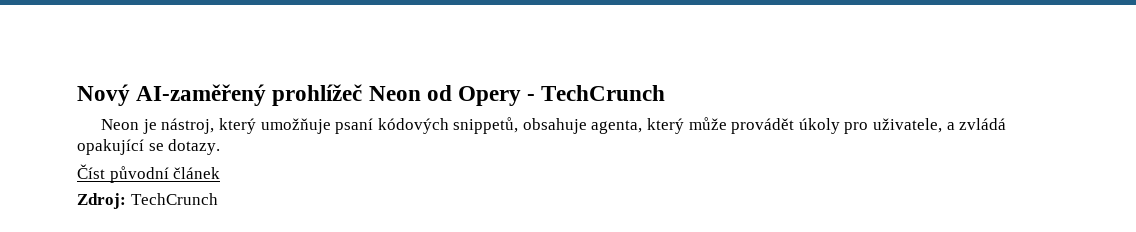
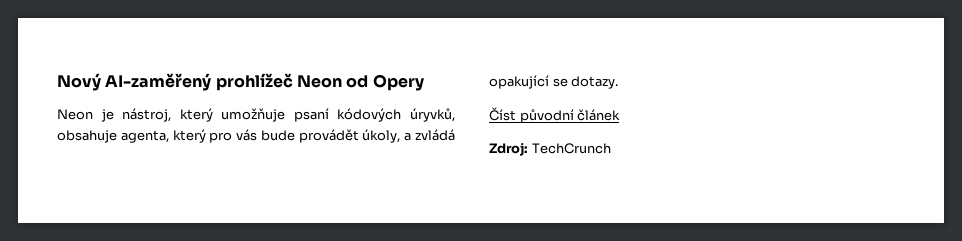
[527,85,666,101] - TechCrunch -> (424, 82) none
[453,117,519,134] snippetů, -> [410,108,455,122] úryvků,
[688,117,942,134] může provádět úkoly pro uživatele, -> [209,129,401,143] pro vás bude provádět úkoly,

